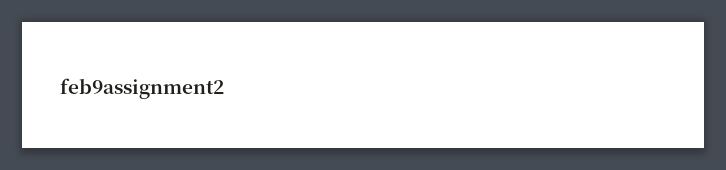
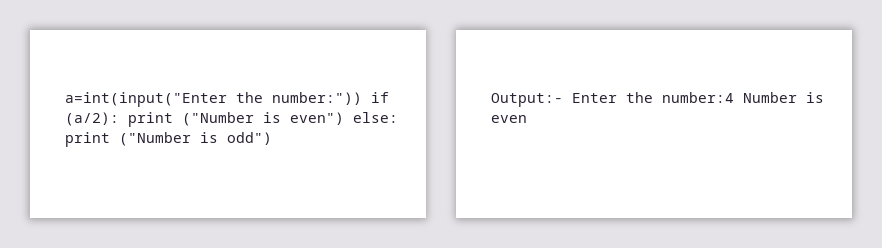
[60,78,224,99] feb9assignment2 -> [65,92,389,107] [65,112,398,127] [65,132,272,147] [491,92,824,107] [491,115,527,123] a=int(input("Enter the number:")) if (a/2): print ("Number is even") else: print ("Number is odd") // Output:- Enter the number:4 Number is even

